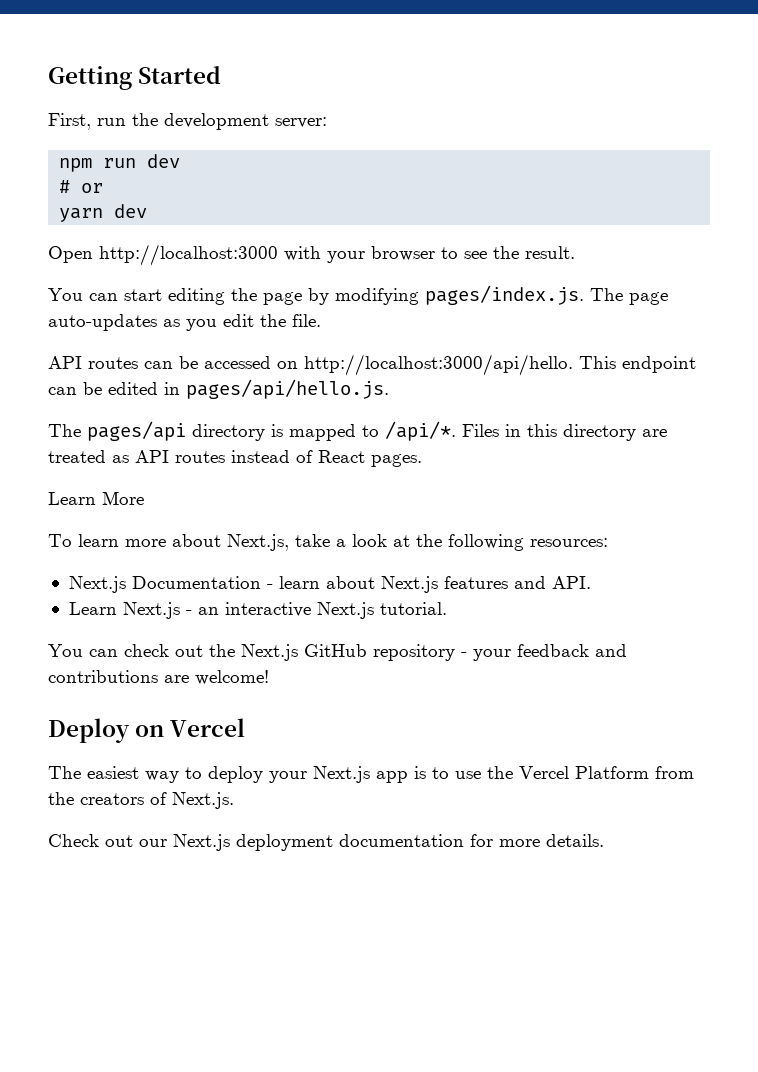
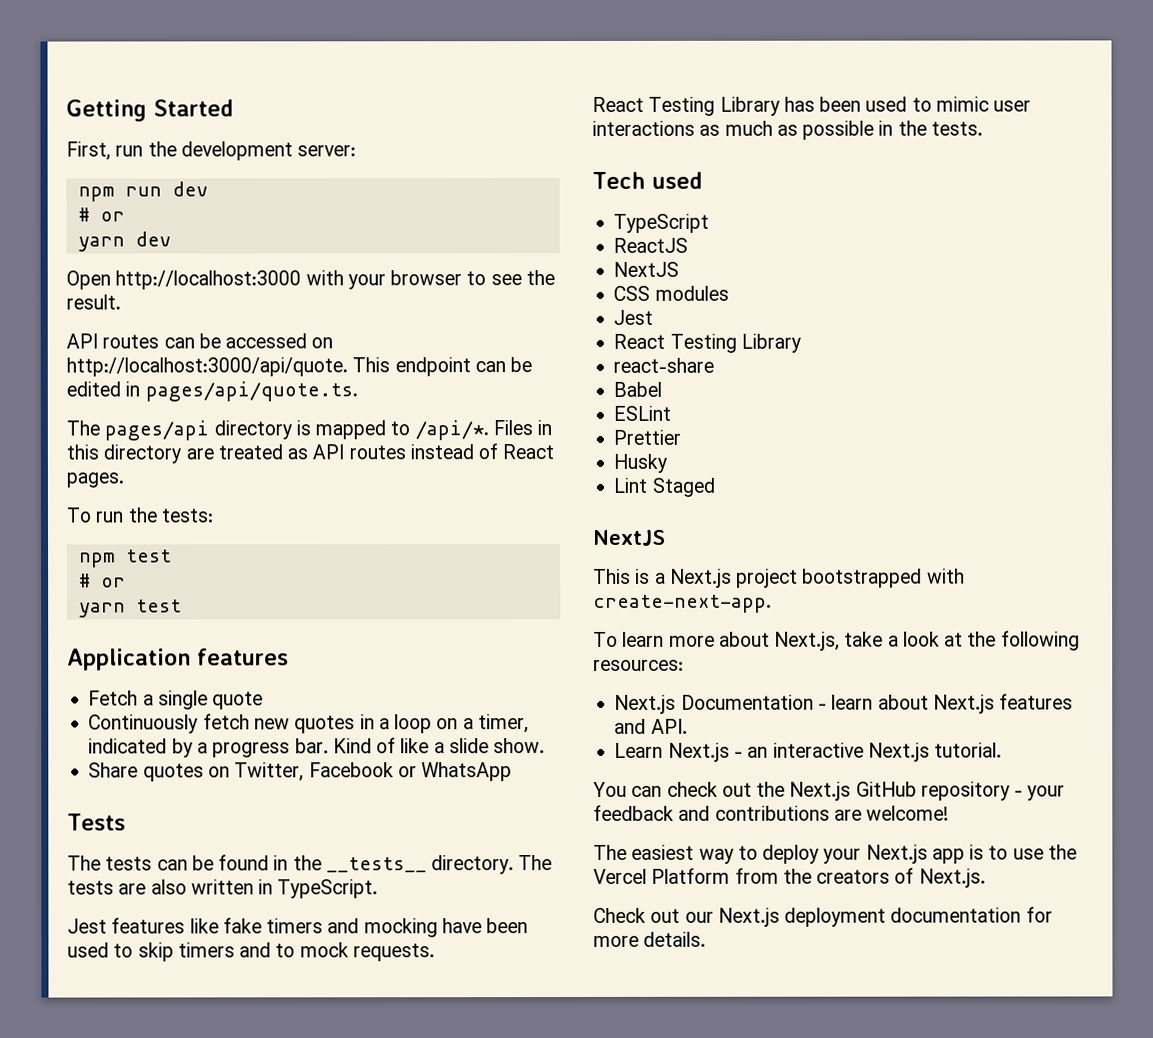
[48,285,668,305] [48,314,321,331] // You can start editing the page by modifying pages/index.js. The page auto-updates as you edit the file. -> (121, 302) none
[304,354,573,376] http://localhost:3000/api/hello. -> [66,357,348,377] http://localhost:3000/api/quote.
[186,379,389,399] pages/api/hello.js. -> [144,381,358,402] pages/api/quote.ts.
[48,491,144,505] Learn More -> [66,507,214,523] [78,549,172,568] [78,573,126,588] [78,599,182,618] [67,648,289,671] [88,690,264,710] [88,713,529,734] [88,737,546,758] [88,762,513,782] [67,813,126,831] [67,854,553,875] [67,879,379,899] [67,917,529,938] [67,942,435,962] [592,96,1032,116] [592,120,983,140] [592,171,703,189] [613,213,710,233] [613,237,689,253] [613,261,680,277] [613,285,729,301] [613,309,654,325] [613,333,801,353] [613,357,715,373] [613,381,663,397] [613,405,672,421] [613,429,682,445] [613,453,668,473] [613,477,715,497] [593,529,666,546] [593,568,965,588] [593,594,772,613] To run the tests: // npm test // # or // yarn test // Application features // Fetch a single quote // Continuously fetch new quotes in a loop on a timer, indicated by a progress bar. Kind of like a slide show. // Share quotes on Twitter, Facebook or WhatsApp // Tests // The tests can be found in the __tests__ directory. The tests are also written in TypeScript. // Jest features like fake timers and mocking have been used to skip timers and to mock requests. // React Testing Library has been used to mimic user interactions as much as possible in the tests. // Tech used // TypeScript // ReactJS // NextJS // CSS modules // Jest // React Testing Library // react-share // Babel // ESLint // Prettier // Husky // Lint Staged // NextJS // This is a Next.js project bootstrapped with create-next-app.
[48,718,246,743] // Deploy on Vercel -> (950, 813) none

